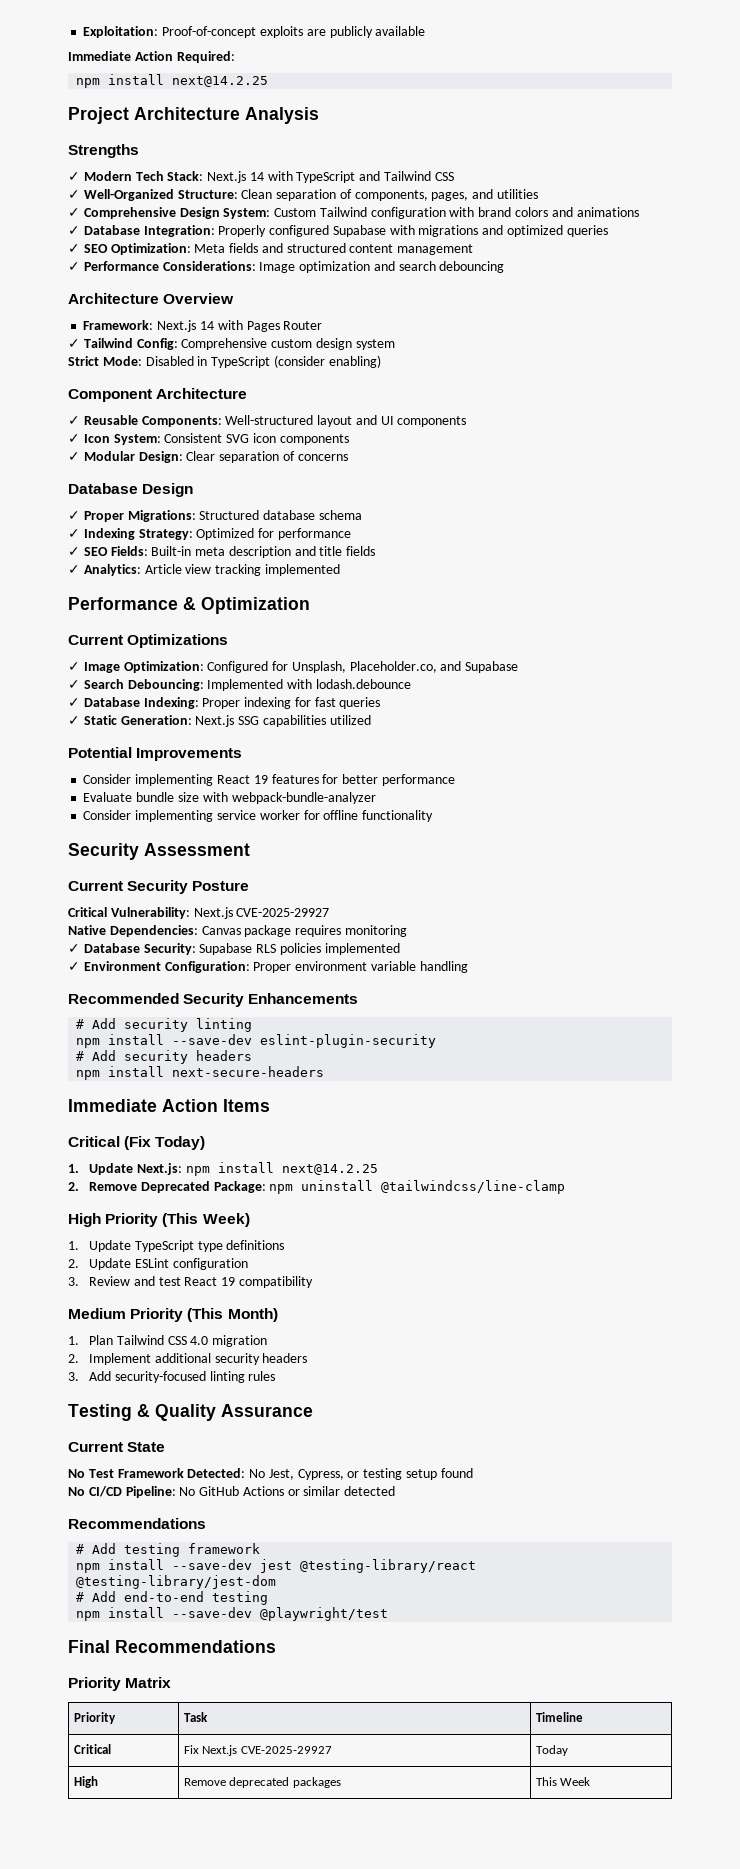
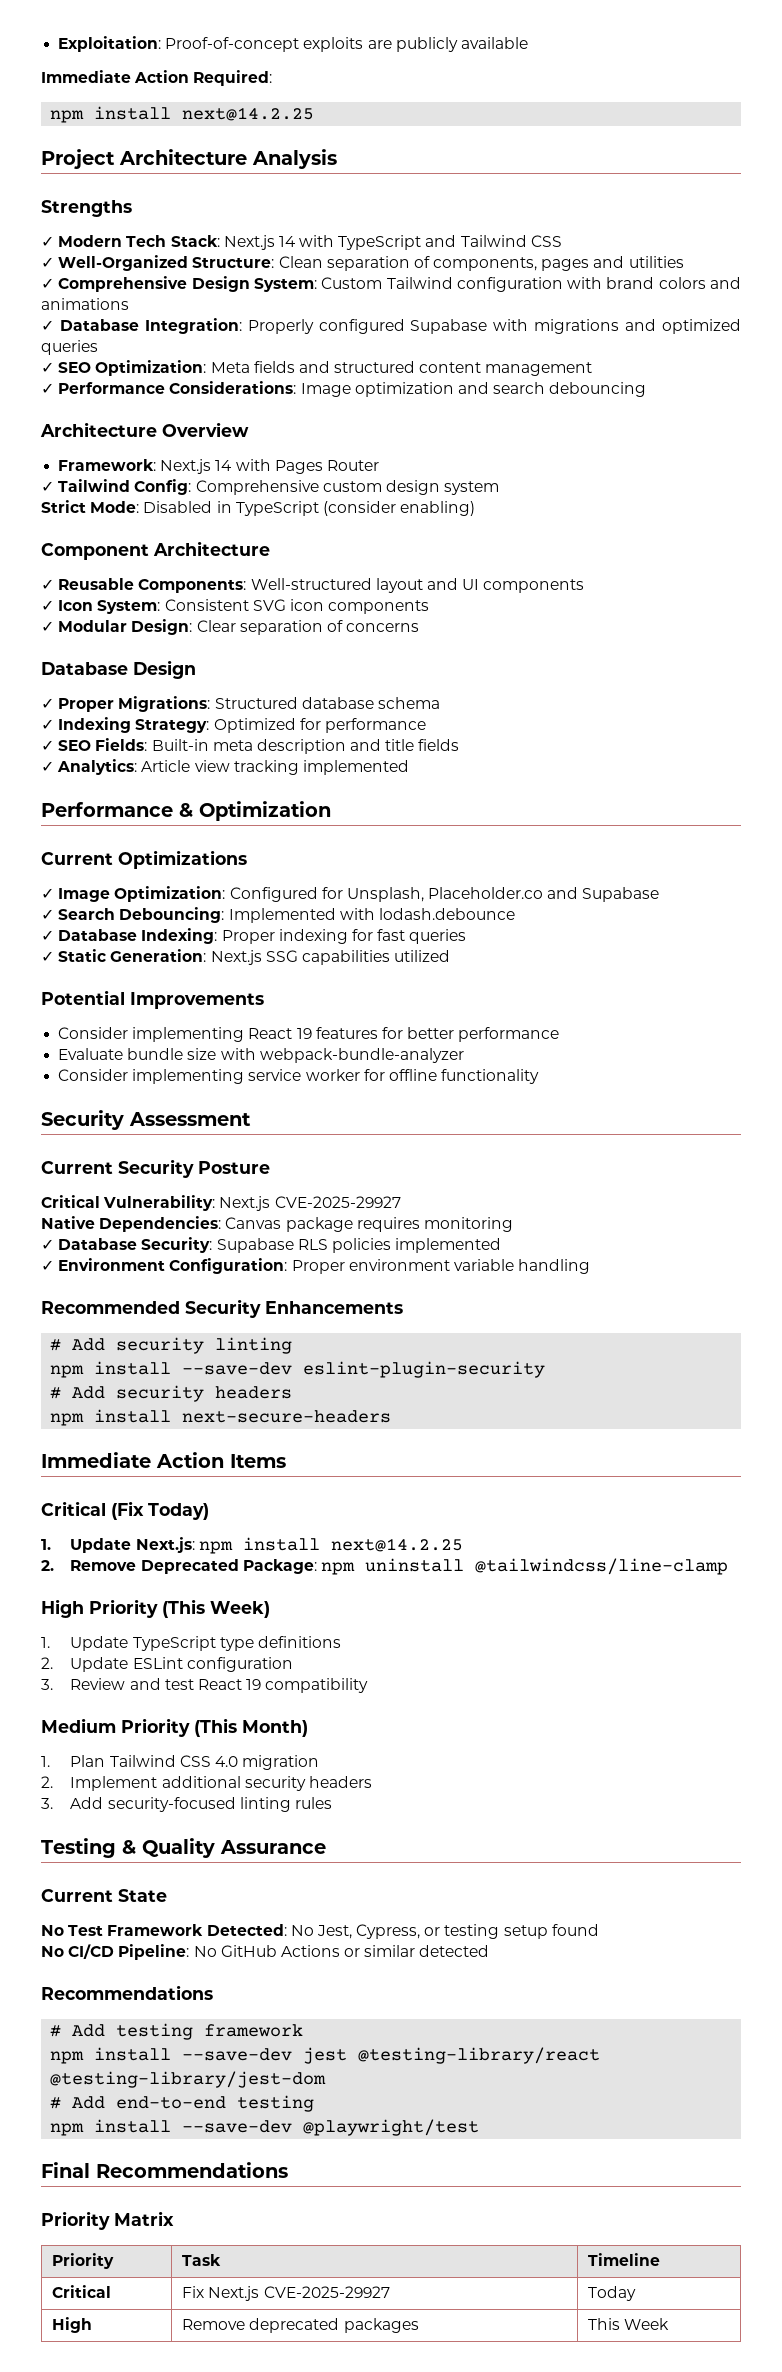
[431,192,469,201] pages, -> [541,259,590,271] pages
[349,661,437,673] Placeholder.co, -> [428,887,544,899] Placeholder.co

